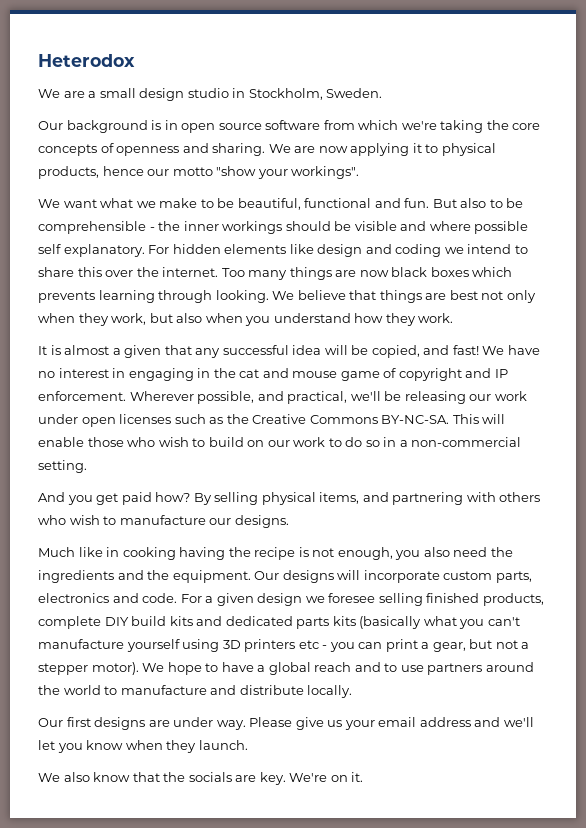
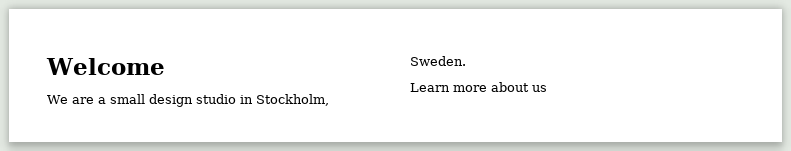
[38,54,135,67] Heterodox -> [46,58,165,75] Welcome
[38,120,541,133] [38,143,496,156] [38,166,360,179] [38,198,524,210] [38,221,529,234] [38,244,528,257] [38,267,513,280] [38,290,536,303] [38,313,454,326] [38,345,540,358] [38,368,508,381] [38,391,527,404] [38,414,506,427] [38,437,522,447] [38,460,87,473] [38,492,541,505] [38,515,289,528] [38,547,513,560] [38,570,532,583] [38,593,544,606] [38,616,520,629] [38,639,530,652] [38,662,534,675] [38,685,353,698] [38,717,534,730] [38,740,248,753] [38,772,364,785] Our background is in open source software from which we're taking the core concepts of openness and sharing. We are now applying it to physical products, hence our motto "show your workings". // We want what we make to be beautiful, functional and fun. But also to be comprehensible - the inner workings should be visible and where possible self explanatory. For hidden elements like design and coding we intend to share this over the internet. Too many things are now black boxes which prevents learning through looking. We believe that things are best not only when they work, but also when you understand how they work. // It is almost a given that any successful idea will be copied, and fast! We have no interest in engaging in the cat and mouse game of copyright and IP enforcement. Wherever possible, and practical, we'll be releasing our work under open licenses such as the Creative Commons BY-NC-SA. This will enable those who wish to build on our work to do so in a non-commercial setting. // And you get paid how? By selling physical items, and partnering with others who wish to manufacture our designs. // Much like in cooking having the recipe is not enough, you also need the ingredients and the equipment. Our designs will incorporate custom parts, electronics and code. For a given design we foresee selling finished products, complete DIY build kits and dedicated parts kits (basically what you can't manufacture yourself using 3D printers etc - you can print a gear, but not a stepper motor). We hope to have a global reach and to use partners around the world to manufacture and distribute locally. // Our first designs are under way. Please give us your email address and we'll let you know when they launch. // We also know that the socials are key. We're on it. -> [410,82,547,92] Learn more about us

